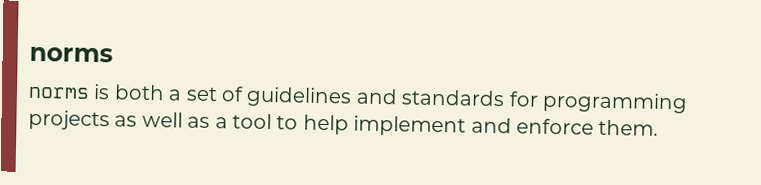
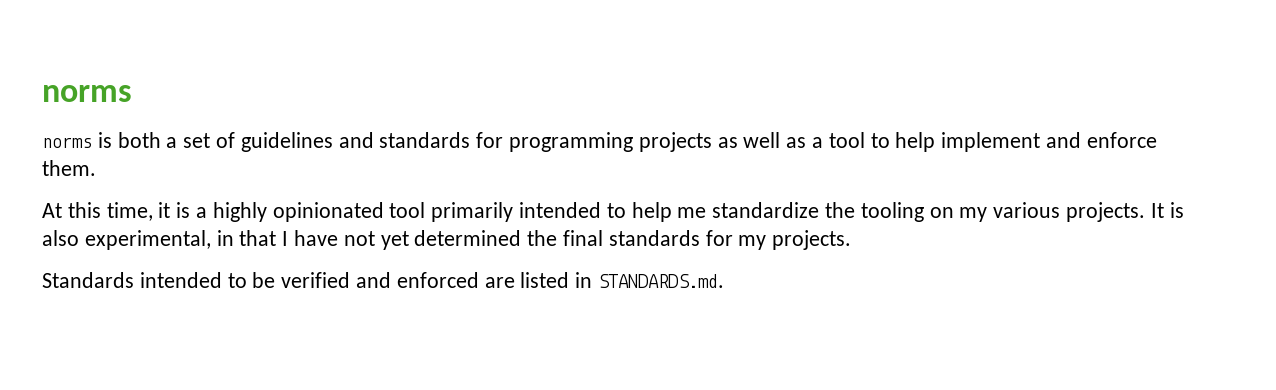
(659, 127) none -> [42,202,1184,222] [42,230,852,250] [42,272,725,288] // At this time, it is a highly opinionated tool primarily intended to help me standardize the tooling on my various projects. It is also experimental, in that I have not yet determined the final standards for my projects. // Standards intended to be verified and enforced are listed in STANDARDS.md.

